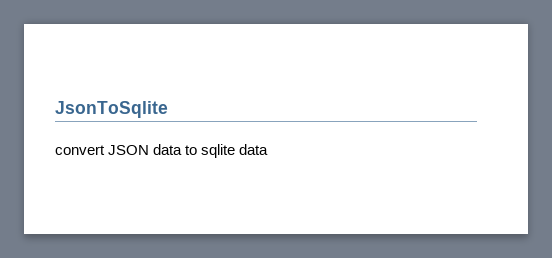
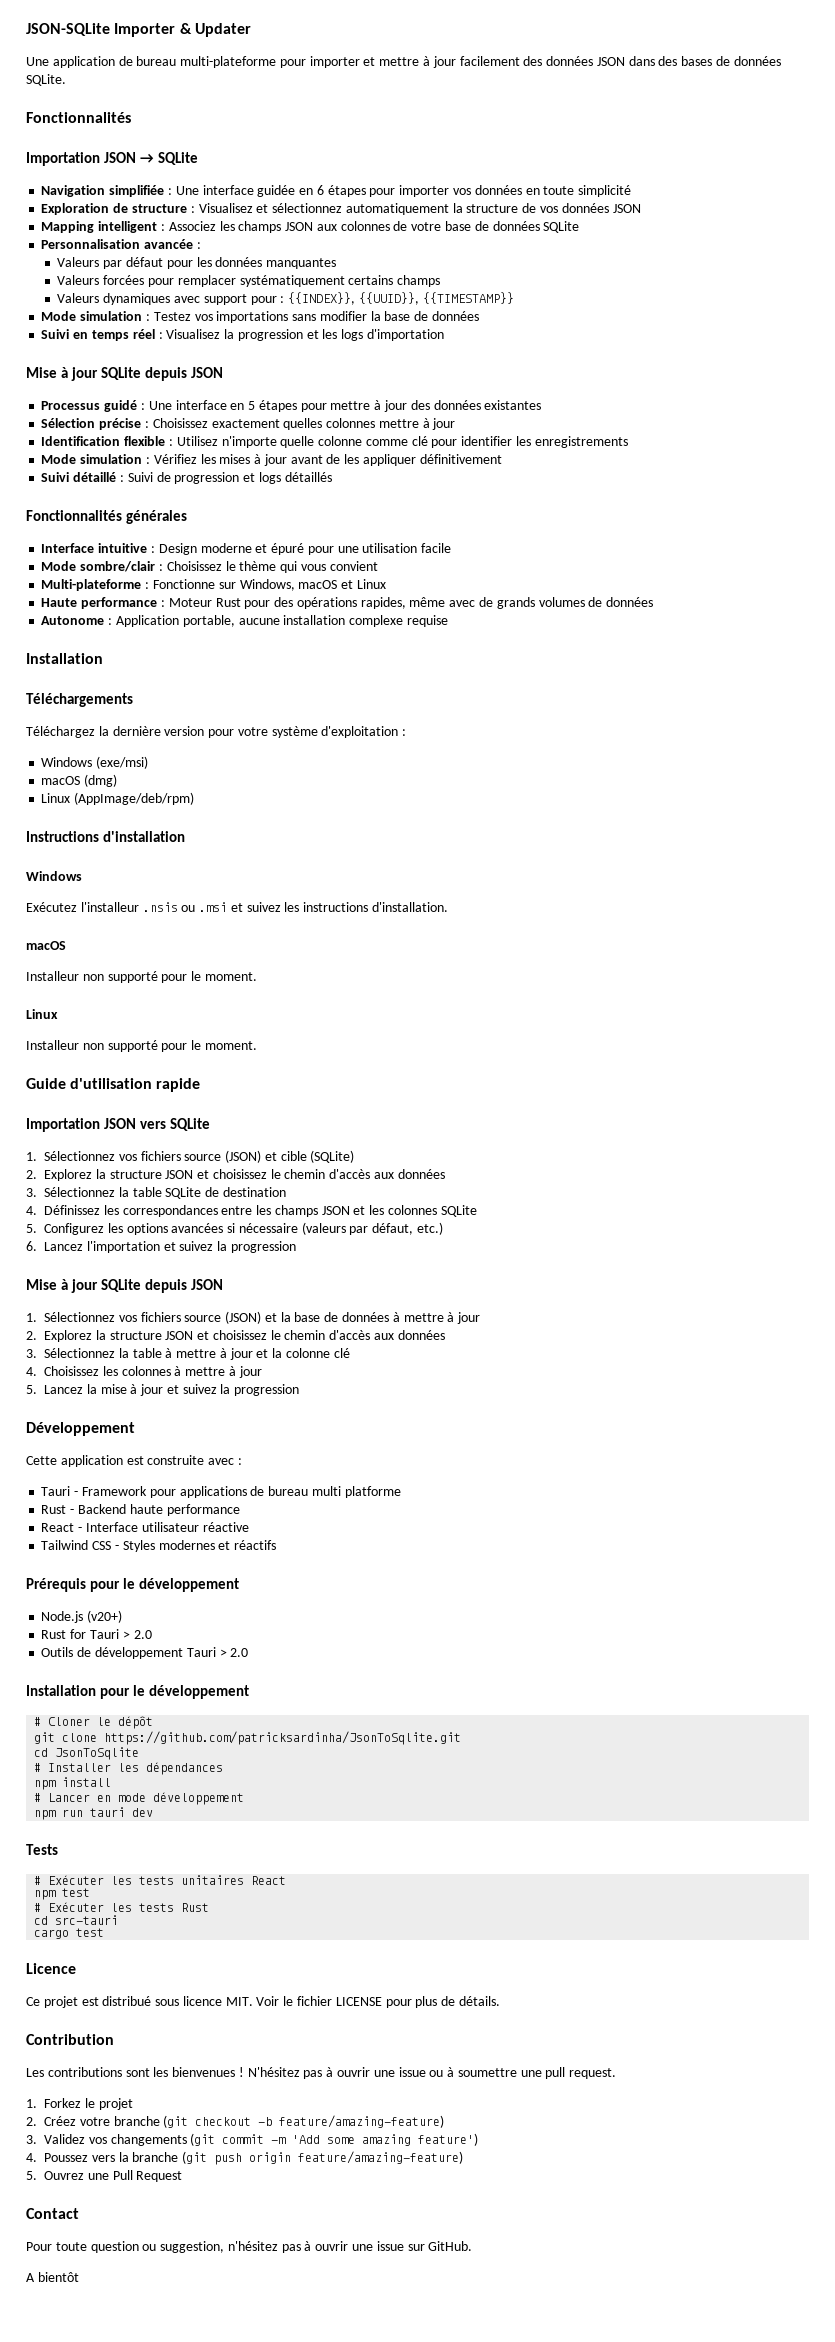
[55,101,168,118] [55,144,269,158] JsonToSqlite // convert JSON data to sqlite data -> [26,23,251,37] [26,56,781,68] [26,74,66,86] [26,112,131,123] [26,152,198,166] [41,185,632,197] [41,203,641,215] [41,221,580,233] [41,239,201,249] [57,257,337,269] [57,275,441,287] [57,292,514,305] [41,311,479,323] [41,329,444,341] [26,367,223,381] [41,400,542,412] [41,418,456,430] [41,436,628,448] [41,454,502,466] [41,472,332,484] [26,510,187,524] [41,543,452,555] [41,561,378,573] [41,579,386,591] [41,597,654,609] [41,615,448,627] [26,653,103,664] [26,693,133,707] [26,726,407,738] [41,756,149,769] [41,774,118,787] [41,792,195,805] [26,831,185,842] [26,871,82,881] [26,902,449,912] [26,941,66,950] [26,971,257,983] [26,1009,58,1019] [26,1040,257,1052] [26,1078,201,1092] [26,1118,210,1132] [26,1150,355,1163] [26,1169,445,1181] [26,1187,286,1199] [26,1205,477,1217] [26,1222,444,1235] [26,1241,296,1253] [26,1279,223,1293] [26,1311,481,1324] [26,1330,445,1342] [26,1348,350,1360] [26,1366,262,1378] [26,1384,300,1396] [26,1422,135,1436] [26,1455,242,1467] [41,1486,401,1498] [41,1504,240,1516] [41,1522,249,1532] [41,1540,277,1552] [26,1578,239,1592] [41,1610,123,1623] [41,1629,152,1639] [41,1647,249,1659] [26,1685,249,1699] [34,1716,154,1729] [34,1731,462,1745] [34,1747,140,1760] [34,1762,224,1775] [34,1777,112,1790] [34,1792,245,1805] [34,1807,154,1820] [26,1844,58,1855] [34,1875,287,1885] [34,1888,91,1900] [34,1902,210,1912] [34,1915,119,1925] [34,1928,105,1939] [26,1963,76,1974] [26,1996,500,2008] [26,2034,114,2045] [26,2067,617,2079] [26,2098,133,2110] [26,2115,445,2128] [26,2133,479,2146] [26,2151,464,2165] [26,2170,183,2182] [26,2208,79,2219] [26,2241,473,2253] [26,2272,79,2282] JSON-SQLite Importer & Updater // Une application de bureau multi-plateforme pour importer et mettre à jour facilement des données JSON dans des bases de données SQLite. // Fonctionnalités // Importation JSON → SQLite // Navigation simplifiée : Une interface guidée en 6 étapes pour importer vos données en toute simplicité // Exploration de structure : Visualisez et sélectionnez automatiquement la structure de vos données JSON // Mapping intelligent : Associez les champs JSON aux colonnes de votre base de données SQLite // Personnalisation avancée : // Valeurs par défaut pour les données manquantes // Valeurs forcées pour remplacer systématiquement certains champs // Valeurs dynamiques avec support pour : {{INDEX}}, {{UUID}}, {{TIMESTAMP}} // Mode simulation : Testez vos importations sans modifier la base de données // Suivi en temps réel : Visualisez la progression et les logs d'importation // Mise à jour SQLite depuis JSON // Processus guidé : Une interface en 5 étapes pour mettre à jour des données existantes // Sélection précise : Choisissez exactement quelles colonnes mettre à jour // Identification flexible : Utilisez n'importe quelle colonne comme clé pour identifier les enregistrements // Mode simulation : Vérifiez les mises à jour avant de les appliquer définitivement // Suivi détaillé : Suivi de progression et logs détaillés // Fonctionnalités générales // Interface intuitive : Design moderne et épuré pour une utilisation facile // Mode sombre/clair : Choisissez le thème qui vous convient // Multi-plateforme : Fonctionne sur Windows, macOS et Linux // Haute performance : Moteur Rust pour des opérations rapides, même avec de grands volumes de données // Autonome : Application portable, aucune installation complexe requise // Installation // Téléchargements // Téléchargez la dernière version pour votre système d'exploitation : // Windows (exe/msi) // macOS (dmg) // Linux (AppImage/deb/rpm) // Instructions d'installation // Windows // Exécutez l'installeur .nsis ou .msi et suivez les instructions d'installation. // macOS // Installeur non supporté pour le moment. // Linux // Installeur non supporté pour le moment. // Guide d'utilisation rapide // Importation JSON vers SQLite // 1. Sélectionnez vos fichiers source (JSON) et cible (SQLite) // 2. Explorez la structure JSON et choisissez le chemin d'accès aux données // 3. Sélectionnez la table SQLite de destination // 4. Définissez les correspondances entre les champs JSON et les colonnes SQLite // 5. Configurez les options avancées si nécessaire (valeurs par défaut, etc.) // 6. Lancez l'importation et suivez la progression // Mise à jour SQLite depuis JSON // 1. Sélectionnez vos fichiers source (JSON) et la base de données à mettre à jour // 2. Explorez la structure JSON et choisissez le chemin d'accès aux données // 3. Sélectionnez la table à mettre à jour et la colonne clé // 4. Choisissez les colonnes à mettre à jour // 5. Lancez la mise à jour et suivez la progression // Développement // Cette application est construite avec : // Tauri - Framework pour applications de bureau multi platforme // Rust - Backend haute performance // React - Interface utilisateur réactive // Tailwind CSS - Styles modernes et réactifs // Prérequis pour le développement // Node.js (v20+) // Rust for Tauri > 2.0 // Outils de développement Tauri > 2.0 // Installation pour le développement // # Cloner le dépôt // git clone https://github.com/patricksardinha/JsonToSqlite.git // cd JsonToSqlite // # Installer les dépendances // npm install // # Lancer en mode développement // npm run tauri dev // Tests // # Exécuter les tests unitaires React // npm test // # Exécuter les tests Rust // cd src-tauri // cargo test // Licence // Ce projet est distribué sous licence MIT. Voir le fichier LICENSE pour plus de détails. // Contribution // Les contributions sont les bienvenues ! N'hésitez pas à ouvrir une issue ou à soumettre une pull request. // 1. Forkez le projet // 2. Créez votre branche (git checkout -b feature/amazing-feature) // 3. Validez vos changements (git commit -m 'Add some amazing feature') // 4. Poussez vers la branche (git push origin feature/amazing-feature) // 5. Ouvrez une Pull Request // Contact // Pour toute question ou suggestion, n'hésitez pas à ouvrir une issue sur GitHub. // A bientôt

